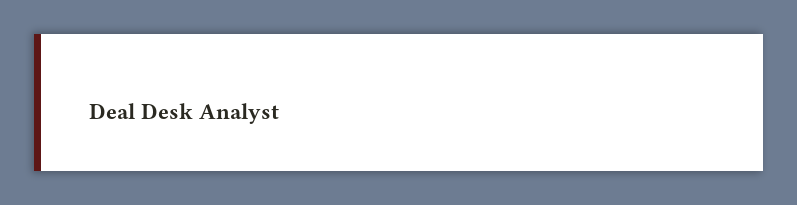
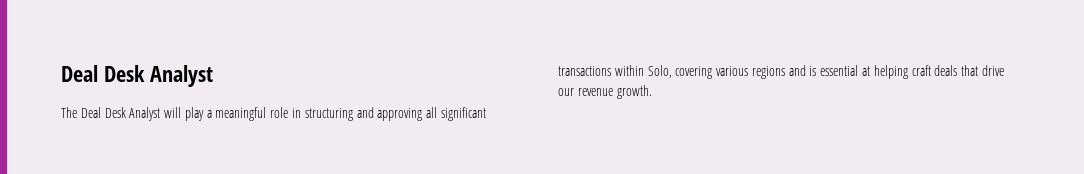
[89,103,280,124] Deal Desk Analyst -> [61,65,213,87] [61,107,486,121] [558,65,1004,79] [558,85,652,99] Deal Desk Analyst // The Deal Desk Analyst will play a meaningful role in structuring and approving all significant transactions within Solo, covering various regions and is essential at helping craft deals that drive our revenue growth.

